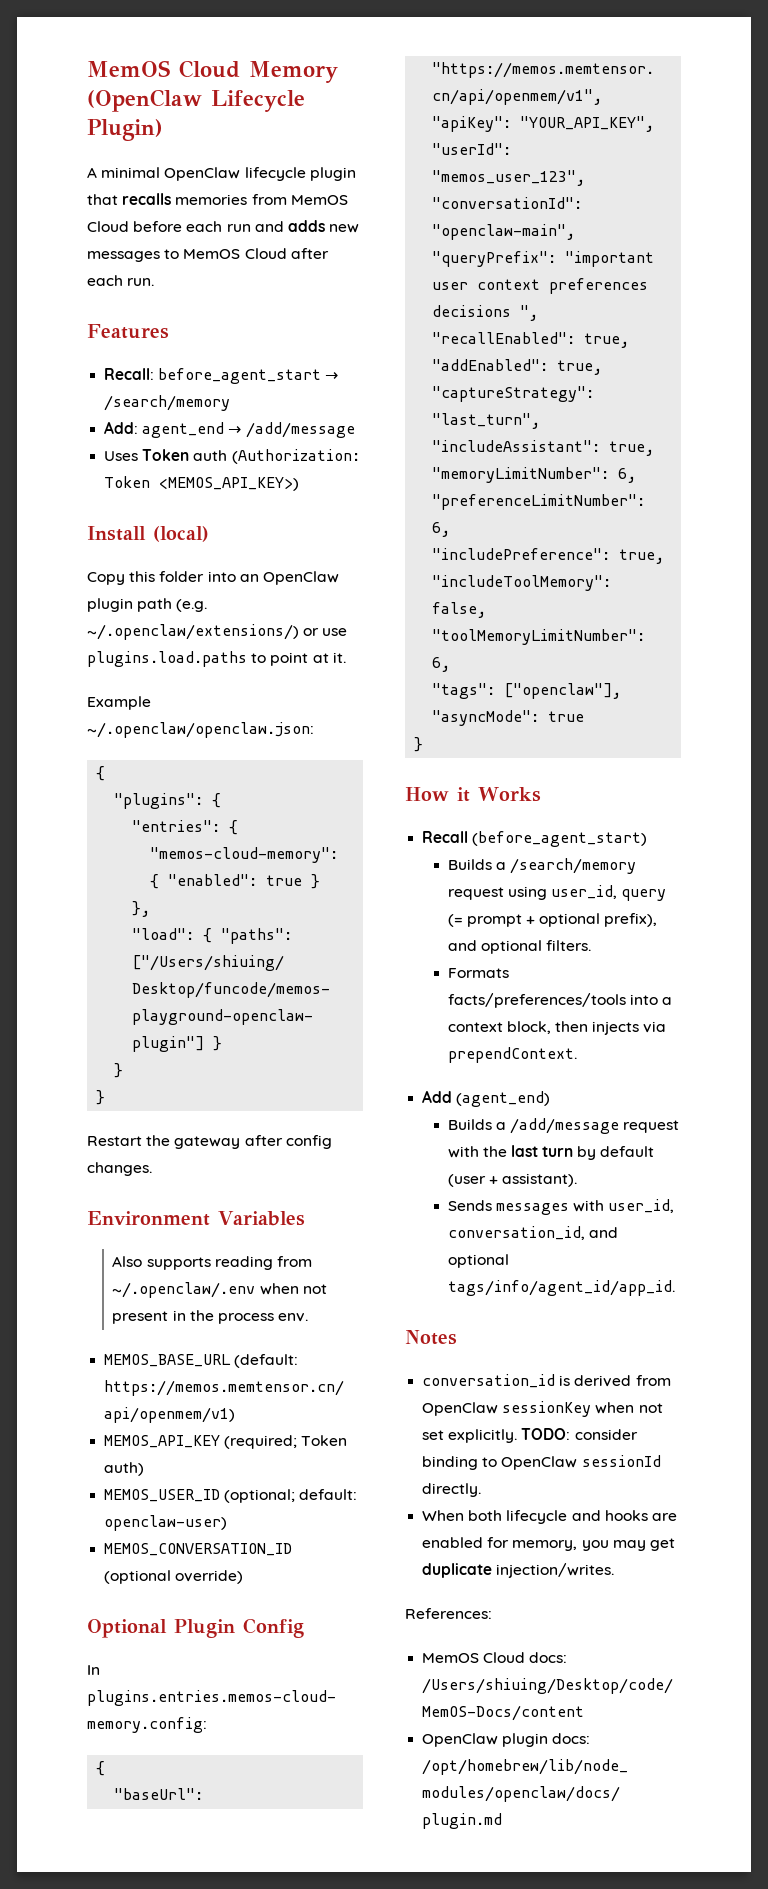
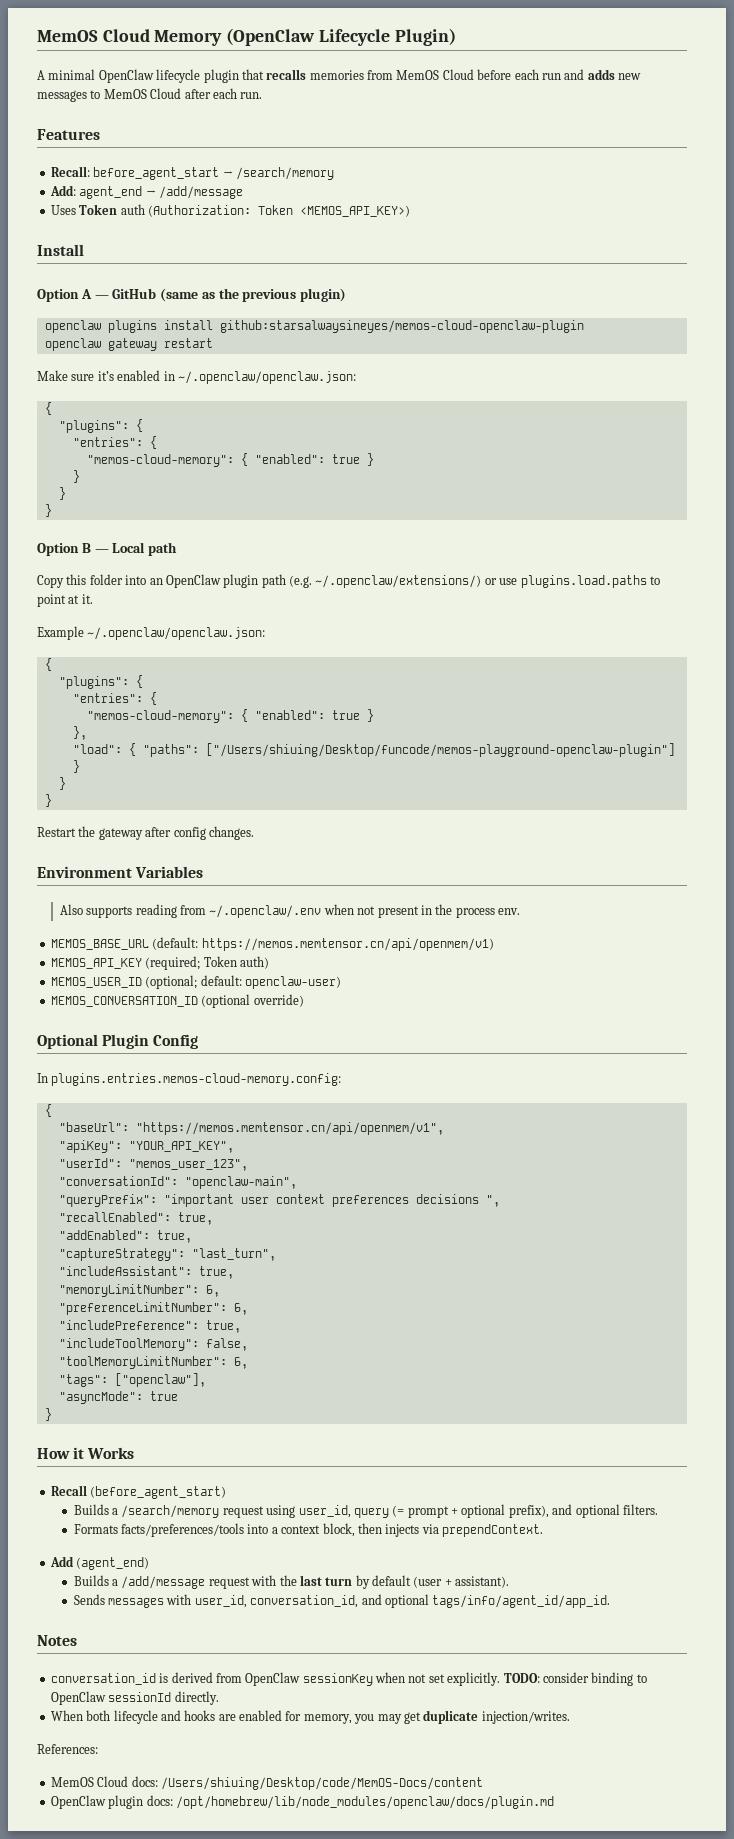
[153,526,209,542] (local) -> [37,288,347,302] [44,320,584,333] [44,338,213,351] [37,370,356,384] [44,402,52,415] [58,419,143,433] [72,436,157,449] [86,453,374,467] [72,470,80,483] [58,487,66,500] [44,504,52,517] [37,542,178,556] // Option A — GitHub (same as the previous plugin) // openclaw plugins install github:starsalwaysineyes/memos-cloud-openclaw-plugin // openclaw gateway restart // Make sure it’s enabled in ~/.openclaw/openclaw.json: // { // "plugins": { // "entries": { // "memos-cloud-memory": { "enabled": true } // } // } // } // Option B — Local path

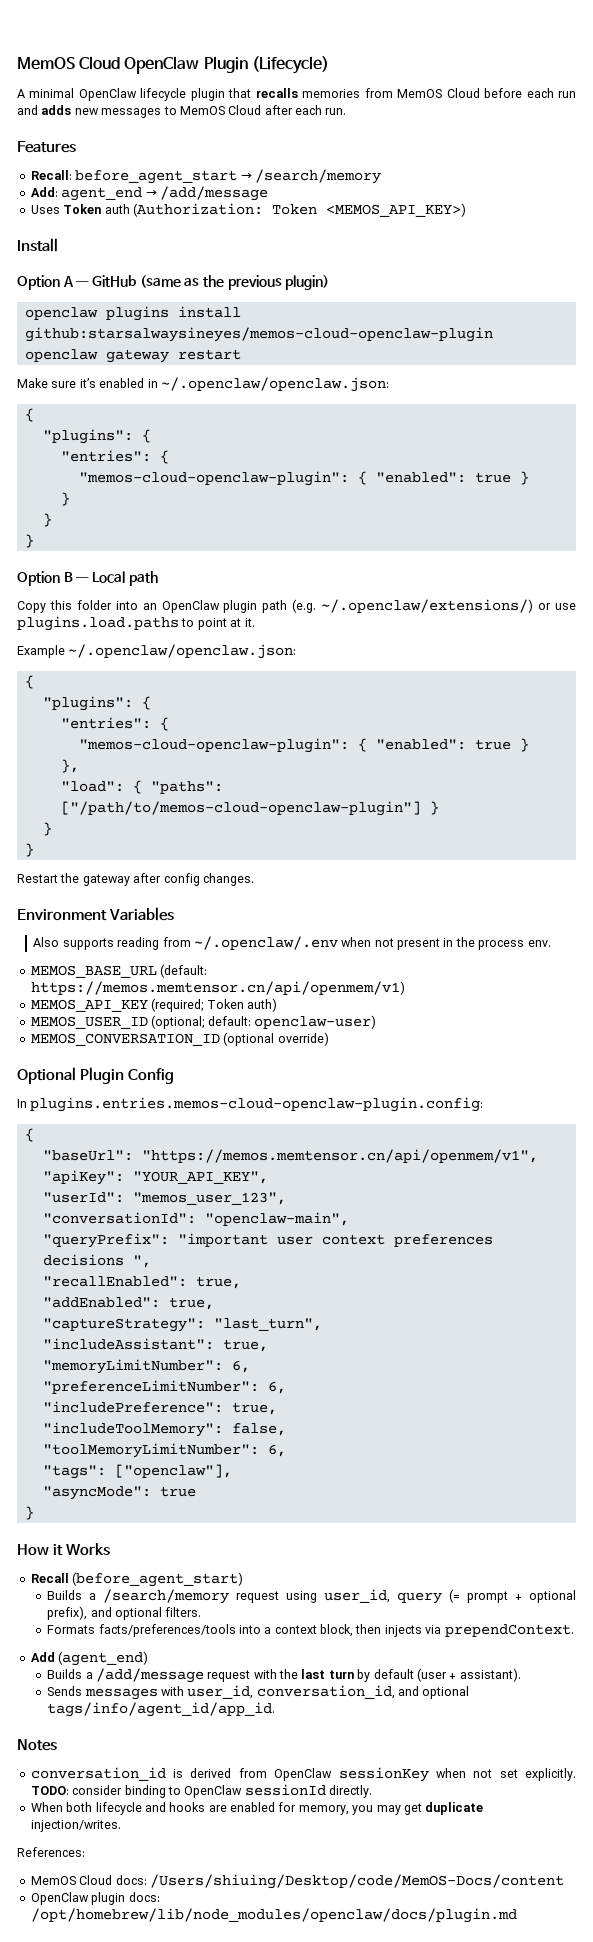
[37,28,456,46] MemOS Cloud Memory (OpenClaw Lifecycle Plugin) -> [17,56,329,74] MemOS Cloud OpenClaw Plugin (Lifecycle)
[86,454,234,467] "memos-cloud-memory": -> [78,471,349,486] "memos-cloud-openclaw-plugin":
[86,710,234,723] "memos-cloud-memory": -> [78,738,349,753] "memos-cloud-openclaw-plugin":
[205,743,675,757] ["/Users/shiuing/Desktop/funcode/memos-playground-openclaw-plugin"] -> [60,801,421,816] ["/path/to/memos-cloud-openclaw-plugin"]
[51,1073,342,1086] plugins.entries.memos-cloud-memory.config: -> [30,1097,484,1112] plugins.entries.memos-cloud-openclaw-plugin.config:

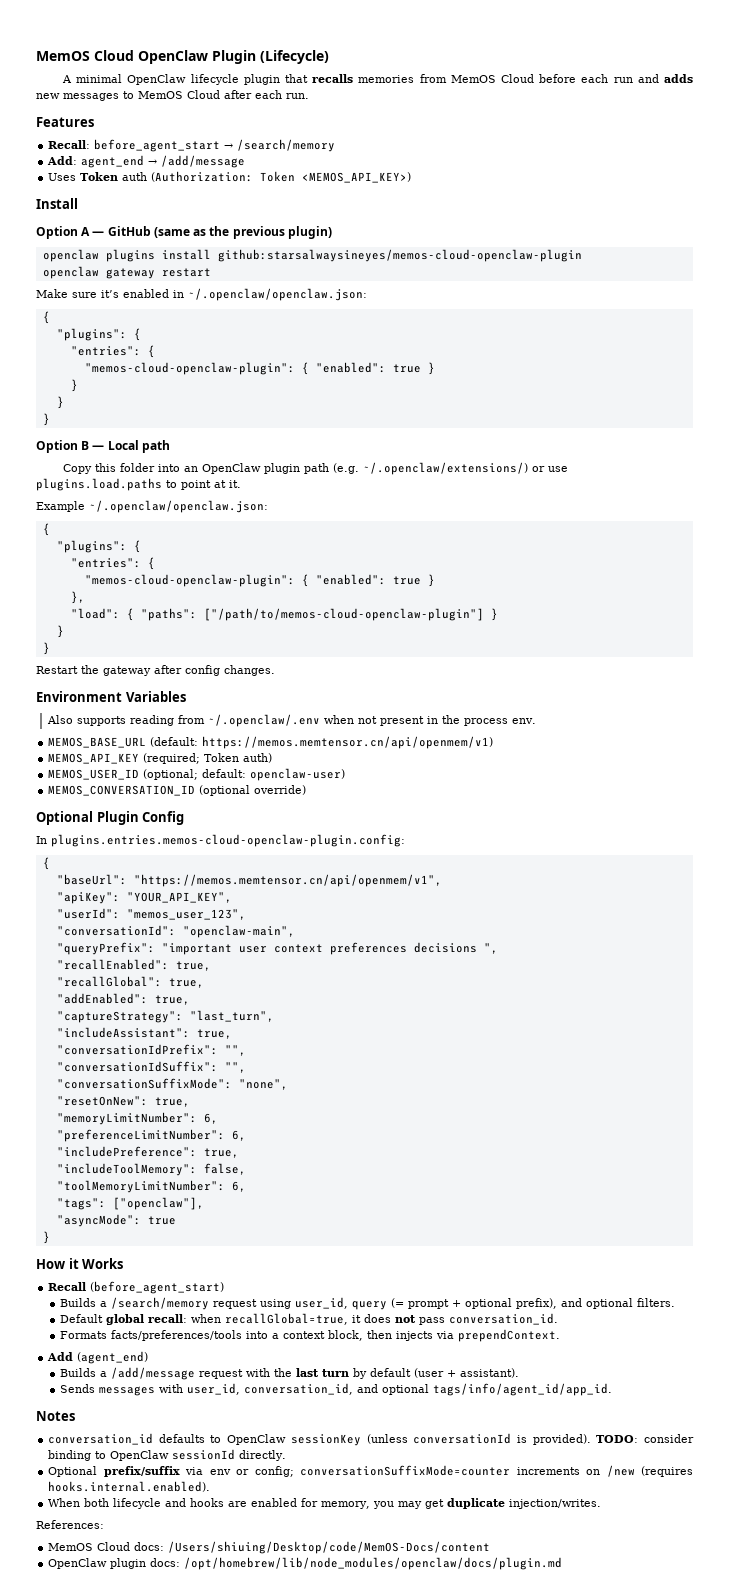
(241, 1282) none -> [56,976,204,988] // "recallGlobal": true,
(268, 1345) none -> [56,1044,246,1056] [56,1061,246,1073] [56,1078,288,1090] [56,1096,190,1107] // "conversationIdPrefix": "", // "conversationIdSuffix": "", // "conversationSuffixMode": "none", // "resetOnNew": true,
(202, 1612) none -> [60,1313,559,1325] // Default global recall: when recallGlobal=true, it does not pass conversation_id.
[173,1767,576,1782] is derived from OpenClaw sessionKey when not set explicitly. -> [158,1433,591,1446] defaults to OpenClaw sessionKey (unless conversationId is provided).
(372, 1791) none -> [48,1465,694,1477] [48,1481,211,1492] // Optional prefix/suffix via env or config; conversationSuffixMode=counter increments on /new (requires hooks.internal.enabled).

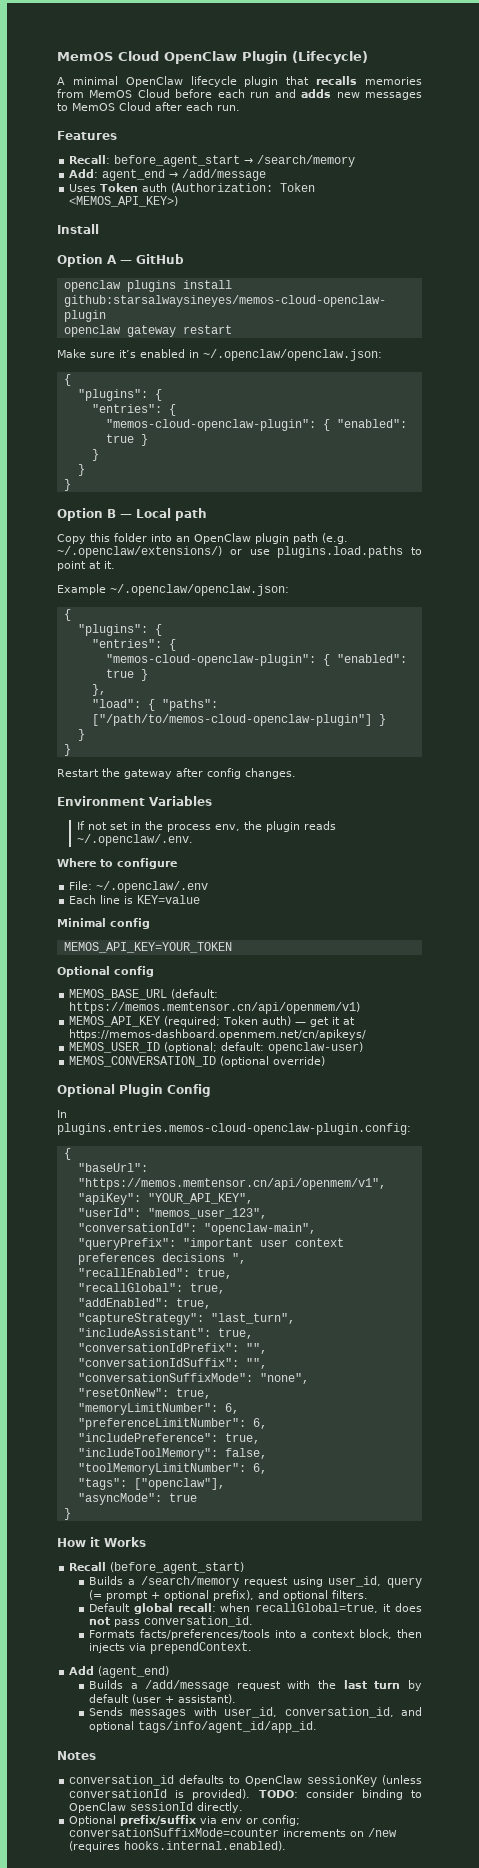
[153,226,332,239] (same as the previous plugin) -> (184, 259) none
[47,714,537,727] Also supports reading from ~/.openclaw/.env when not present in the process env. -> [76,821,336,832] [76,834,193,846] [57,858,177,869] [69,881,209,893] [69,895,201,904] [57,918,150,929] [63,942,232,953] [57,966,154,977] If not set in the process env, the plugin reads ~/.openclaw/.env. // Where to configure // File: ~/.openclaw/.env // Each line is KEY=value // Minimal config // MEMOS_API_KEY=YOUR_TOKEN // Optional config
(273, 758) none -> [295,1017,356,1027] [69,1029,367,1040] — get it at https://memos-dashboard.openmem.net/cn/apikeys/
[48,1498,602,1509] [36,1520,104,1529] [48,1541,491,1554] [48,1557,563,1570] // When both lifecycle and hooks are enabled for memory, you may get duplicate injection/writes. // References: // MemOS Cloud docs: /Users/shiuing/Desktop/code/MemOS-Docs/content // OpenClaw plugin docs: /opt/homebrew/lib/node_modules/openclaw/docs/plugin.md -> (287, 1846) none

